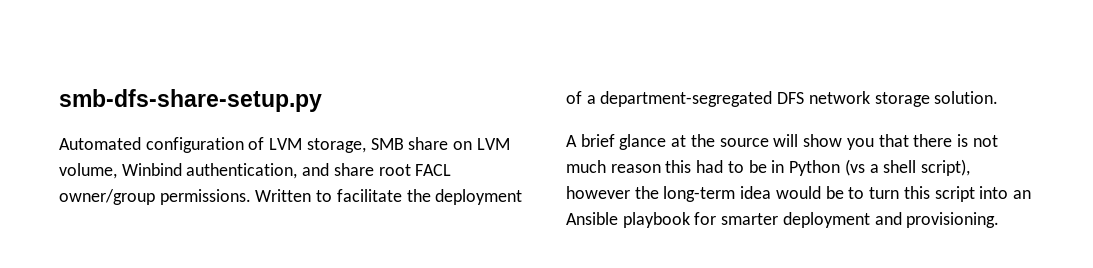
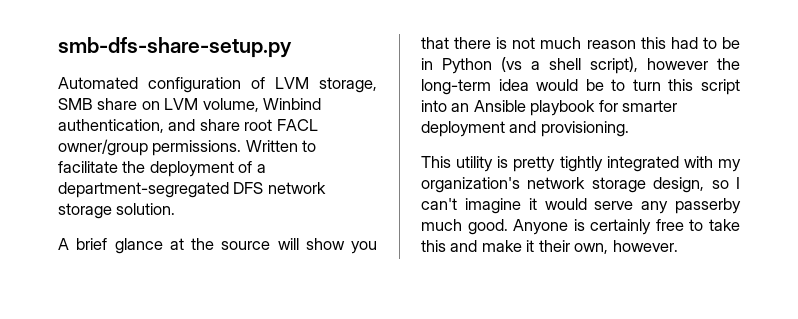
(1000, 220) none -> [421,156,741,172] [421,177,740,193] [421,198,741,214] [421,219,740,235] [421,240,678,254] // This utility is pretty tightly integrated with my organization's network storage design, so I can't imagine it would serve any passerby much good. Anyone is certainly free to take this and make it their own, however.

